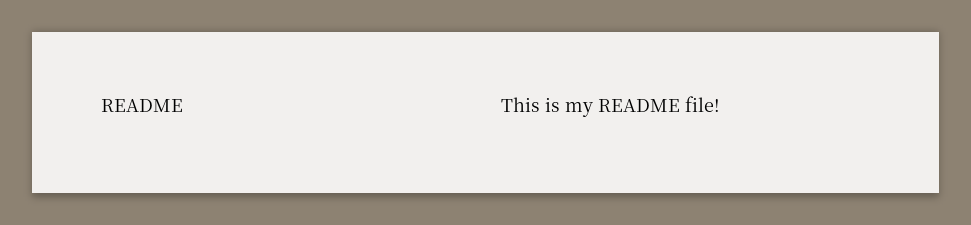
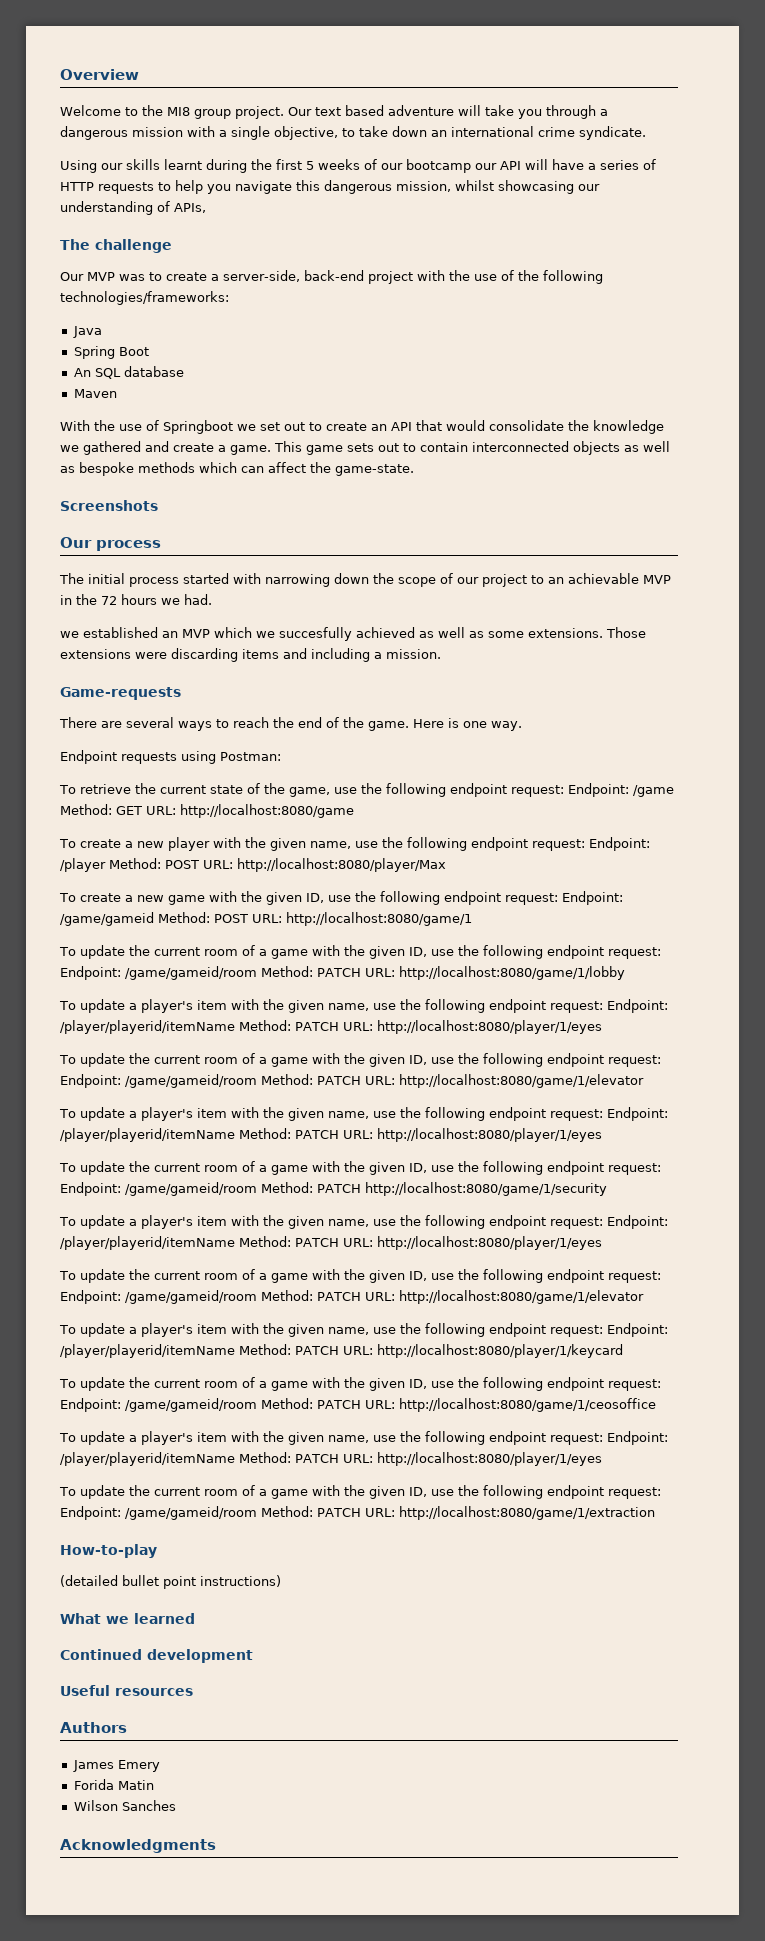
[101,99,183,112] [501,96,720,117] README // This is my README file! -> [60,69,139,80] [60,105,608,119] [60,126,646,140] [60,159,656,173] [60,180,600,194] [60,201,206,215] [60,239,172,253] [60,270,603,284] [60,291,229,305] [72,326,102,338] [73,346,149,359] [73,366,184,379] [73,389,117,398] [60,420,664,434] [60,441,670,455] [60,462,414,476] [60,500,158,511] [60,537,161,551] [59,573,671,587] [60,594,212,605] [60,627,646,641] [60,648,441,662] [60,687,181,700] [59,717,522,731] [60,750,281,764] [59,783,674,797] [60,804,354,818] [59,837,650,851] [60,858,446,872] [59,891,623,905] [60,912,472,926] [59,945,661,959] [60,966,625,980] [59,999,668,1013] [60,1020,602,1034] [59,1053,661,1067] [60,1074,644,1088] [59,1107,668,1121] [60,1128,602,1142] [59,1161,661,1175] [60,1182,607,1196] [59,1215,668,1229] [60,1236,602,1250] [59,1269,661,1283] [60,1290,644,1304] [59,1323,668,1337] [60,1344,623,1358] [59,1377,661,1391] [60,1398,656,1412] [59,1431,668,1445] [60,1452,602,1466] [59,1485,661,1499] [60,1506,655,1520] [60,1544,157,1558] [60,1575,281,1589] [60,1613,195,1624] [60,1649,253,1663] [60,1685,193,1696] [60,1722,127,1733] [72,1760,160,1772] [73,1779,154,1790] [73,1800,176,1811] [60,1839,216,1853] Overview // Welcome to the MI8 group project. Our text based adventure will take you through a dangerous mission with a single objective, to take down an international crime syndicate. // Using our skills learnt during the first 5 weeks of our bootcamp our API will have a series of HTTP requests to help you navigate this dangerous mission, whilst showcasing our understanding of APIs, // The challenge // Our MVP was to create a server-side, back-end project with the use of the following technologies/frameworks: // Java // Spring Boot // An SQL database // Maven // With the use of Springboot we set out to create an API that would consolidate the knowledge we gathered and create a game. This game sets out to contain interconnected objects as well as bespoke methods which can affect the game-state. // Screenshots // Our process // The initial process started with narrowing down the scope of our project to an achievable MVP in the 72 hours we had. // we established an MVP which we succesfully achieved as well as some extensions. Those extensions were discarding items and including a mission. // Game-requests // There are several ways to reach the end of the game. Here is one way. // Endpoint requests using Postman: // To retrieve the current state of the game, use the following endpoint request: Endpoint: /game Method: GET URL: http://localhost:8080/game // To create a new player with the given name, use the following endpoint request: Endpoint: /player Method: POST URL: http://localhost:8080/player/Max // To create a new game with the given ID, use the following endpoint request: Endpoint: /game/gameid Method: POST URL: http://localhost:8080/game/1 // To update the current room of a game with the given ID, use the following endpoint request: Endpoint: /game/gameid/room Method: PATCH URL: http://localhost:8080/game/1/lobby // To update a player's item with the given name, use the following endpoint request: Endpoint: /player/playerid/itemName Method: PATCH URL: http://localhost:8080/player/1/eyes // To update the current room of a game with the given ID, use the following endpoint request: Endpoint: /game/gameid/room Method: PATCH URL: http://localhost:8080/game/1/elevator // To update a player's item with the given name, use the following endpoint request: Endpoint: /player/playerid/itemName Method: PATCH URL: http://localhost:8080/player/1/eyes // To update the current room of a game with the given ID, use the following endpoint request: Endpoint: /game/gameid/room Method: PATCH http://localhost:8080/game/1/security // To update a player's item with the given name, use the following endpoint request: Endpoint: /player/playerid/itemName Method: PATCH URL: http://localhost:8080/player/1/eyes // To update the current room of a game with the given ID, use the following endpoint request: Endpoint: /game/gameid/room Method: PATCH URL: http://localhost:8080/game/1/elevator // To update a player's item with the given name, use the following endpoint request: Endpoint: /player/playerid/itemName Method: PATCH URL: http://localhost:8080/player/1/keycard // To update the current room of a game with the given ID, use the following endpoint request: Endpoint: /game/gameid/room Method: PATCH URL: http://localhost:8080/game/1/ceosoffice // To update a player's item with the given name, use the following endpoint request: Endpoint: /player/playerid/itemName Method: PATCH URL: http://localhost:8080/player/1/eyes // To update the current room of a game with the given ID, use the following endpoint request: Endpoint: /game/gameid/room Method: PATCH URL: http://localhost:8080/game/1/extraction // How-to-play // (detailed bullet point instructions) // What we learned // Continued development // Useful resources // Authors // James Emery // Forida Matin // Wilson Sanches // Acknowledgments

